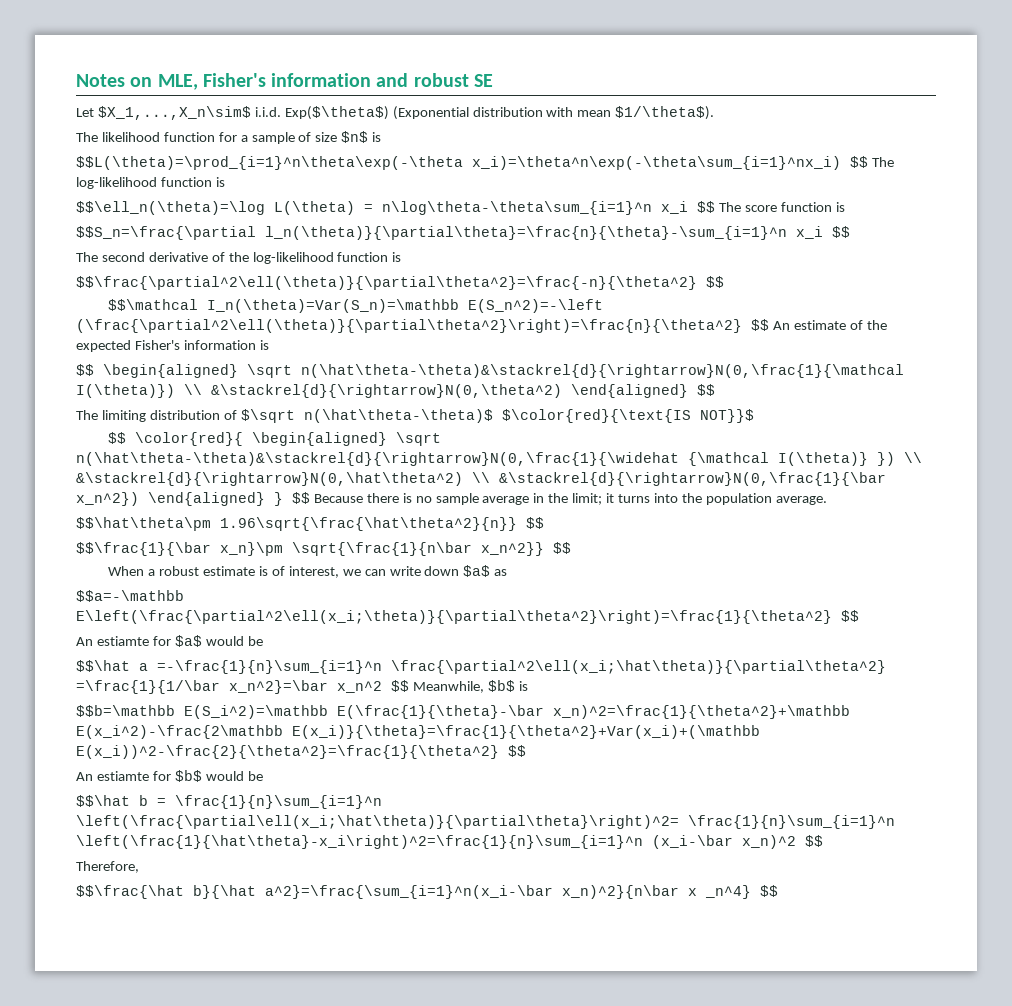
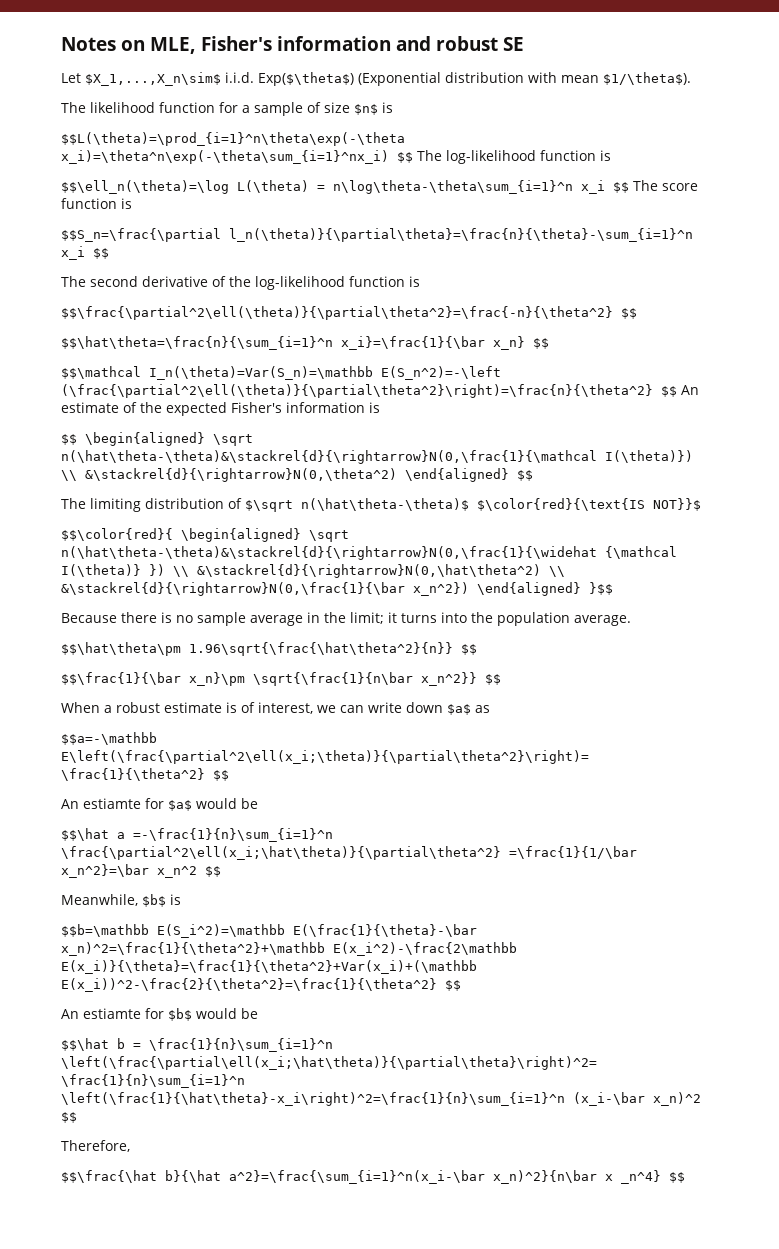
(724, 282) none -> [61,336,549,350] // $$\hat\theta=\frac{n}{\sum_{i=1}^n x_i}=\frac{1}{\bar x_n} $$
[108,432,244,446] $$ \color{red}{ -> [61,528,173,541] $$\color{red}{
[274,492,310,506] } $$ -> [589,582,613,595] }$$ //
(409, 686) none -> (221, 871) //

